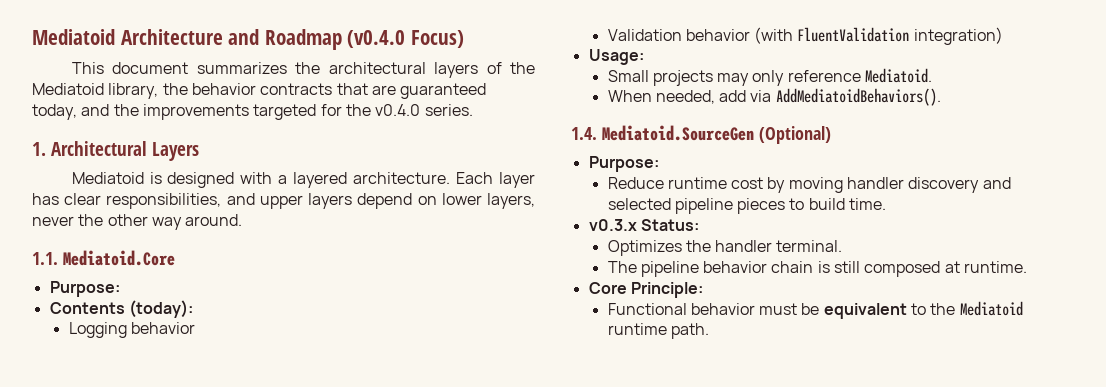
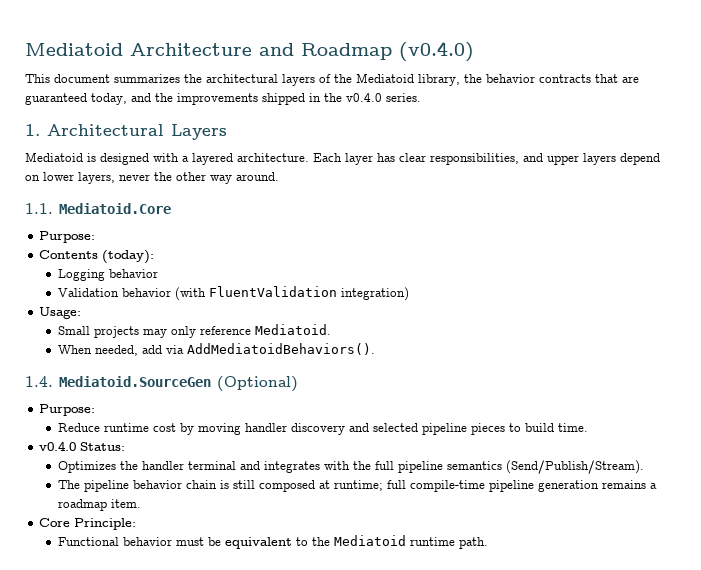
[347,30,464,48] (v0.4.0 Focus) -> [399,41,474,62] (v0.4.0)
[253,104,342,120] targeted for -> [262,93,321,105] shipped in
[588,219,637,231] v0.3.x -> [39,441,77,451] v0.4.0
[776,240,843,252] terminal. -> [187,460,644,474] terminal and integrates with the full pipeline semantics (Send/Publish/Stream).
[964,261,1028,273] runtime. -> [333,480,657,492] [57,499,141,511] runtime; full compile-time pipeline generation remains a roadmap item.

